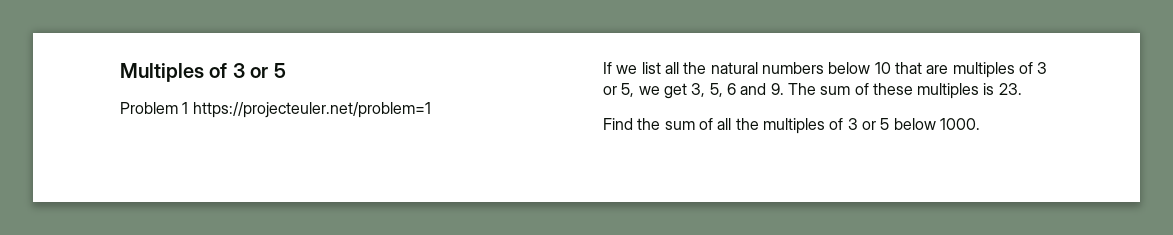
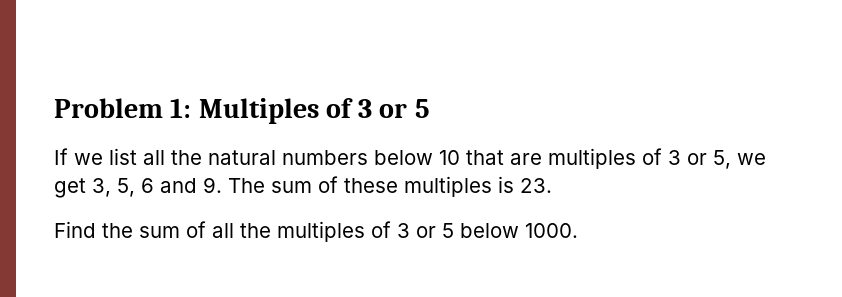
(120, 72) none -> [54,98,192,118] Problem 1:
[120,102,431,118] // Problem 1 https://projecteuler.net/problem=1 -> (430, 108) none

